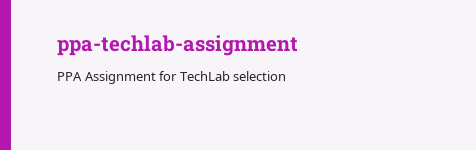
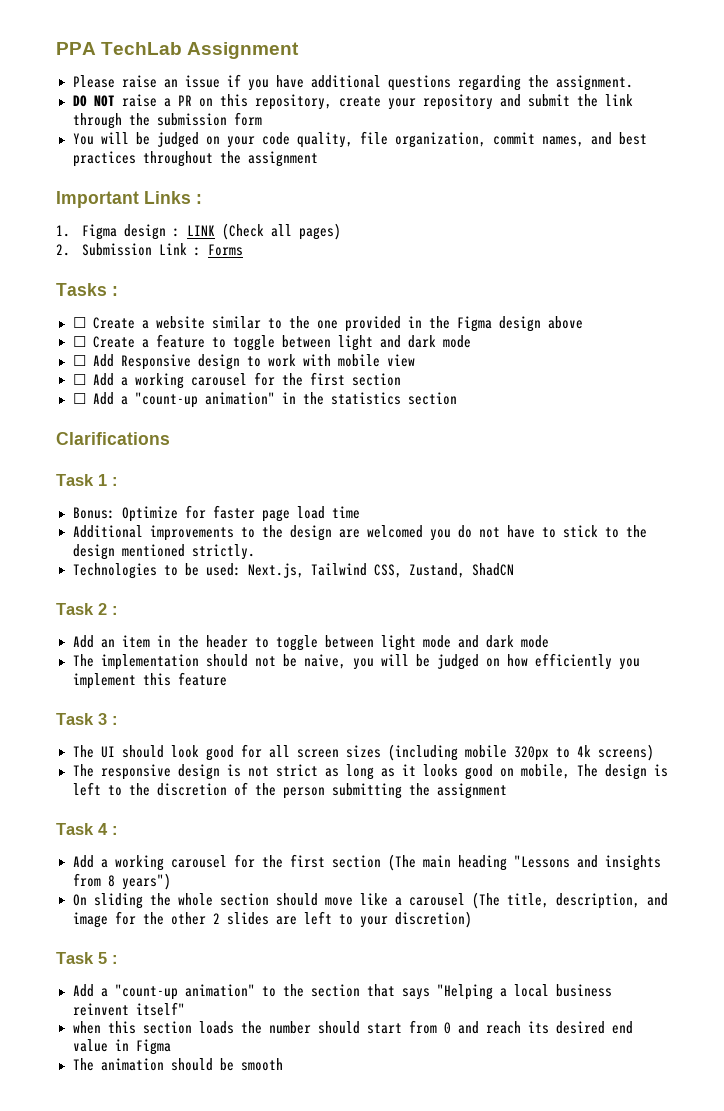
[57,35,298,56] [57,71,287,84] ppa-techlab-assignment // PPA Assignment for TechLab selection -> [56,42,300,59] [72,74,633,91] [72,94,633,110] [72,112,262,129] [72,131,647,148] [72,151,318,167] [56,191,202,208] [56,223,341,240] [56,243,243,256] [56,283,118,296] [72,316,583,332] [72,334,471,351] [72,354,415,370] [72,372,401,389] [72,392,457,408] [56,432,170,445] [56,474,118,486] [72,505,360,522] [72,525,647,541] [72,544,255,560] [72,563,514,579] [56,603,118,615] [72,635,549,651] [72,653,640,670] [72,672,227,689] [56,713,118,725] [72,744,654,761] [72,764,668,780] [72,782,507,799] [56,823,118,835] [72,854,661,871] [72,873,171,890] [72,892,668,909] [72,911,472,928] [56,952,118,964] [72,984,612,1000] [72,1002,185,1016] [72,1020,633,1034] [72,1039,171,1055] [72,1058,283,1071] PPA TechLab Assignment // Please raise an issue if you have additional questions regarding the assignment. // DO NOT raise a PR on this repository, create your repository and submit the link through the submission form // You will be judged on your code quality, file organization, commit names, and best practices throughout the assignment // Important Links : // 1. Figma design : LINK (Check all pages) // 2. Submission Link : Forms // Tasks : // ☐ Create a website similar to the one provided in the Figma design above // ☐ Create a feature to toggle between light and dark mode // ☐ Add Responsive design to work with mobile view // ☐ Add a working carousel for the first section // ☐ Add a "count-up animation" in the statistics section // Clarifications // Task 1 : // Bonus: Optimize for faster page load time // Additional improvements to the design are welcomed you do not have to stick to the design mentioned strictly. // Technologies to be used: Next.js, Tailwind CSS, Zustand, ShadCN // Task 2 : // Add an item in the header to toggle between light mode and dark mode // The implementation should not be naive, you will be judged on how efficiently you implement this feature // Task 3 : // The UI should look good for all screen sizes (including mobile 320px to 4k screens) // The responsive design is not strict as long as it looks good on mobile, The design is left to the discretion of the person submitting the assignment // Task 4 : // Add a working carousel for the first section (The main heading "Lessons and insights from 8 years") // On sliding the whole section should move like a carousel (The title, description, and image for the other 2 slides are left to your discretion) // Task 5 : // Add a "count-up animation" to the section that says "Helping a local business reinvent itself" // when this section loads the number should start from 0 and reach its desired end value in Figma // The animation should be smooth

